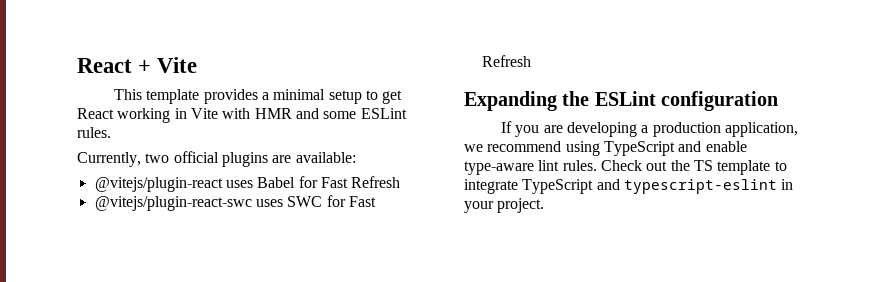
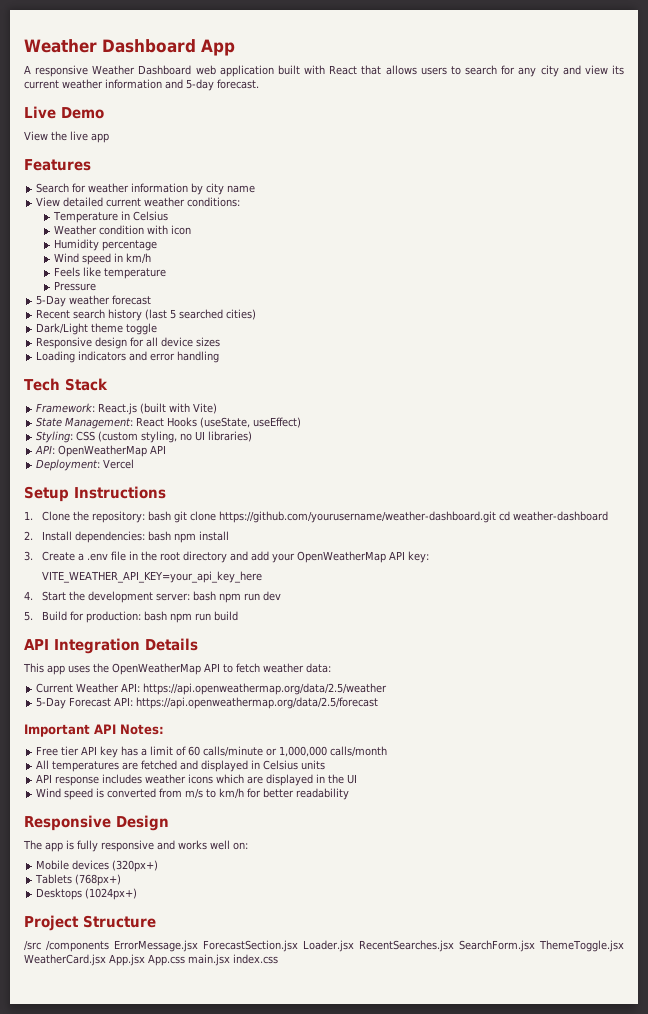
[77,57,198,73] [113,89,403,104] [77,108,407,123] [77,127,111,138] [77,151,356,167] [94,176,401,192] [94,195,376,211] [481,55,531,67] [464,91,779,111] [500,121,798,137] [464,141,747,156] [464,160,787,175] [464,179,794,194] [464,198,545,213] React + Vite // This template provides a minimal setup to get React working in Vite with HMR and some ESLint rules. // Currently, two official plugins are available: // @vitejs/plugin-react uses Babel for Fast Refresh // @vitejs/plugin-react-swc uses SWC for Fast Refresh // Expanding the ESLint configuration // If you are developing a production application, we recommend using TypeScript and enable type-aware lint rules. Check out the TS template to integrate TypeScript and typescript-eslint in your project. -> [24,39,235,56] [24,65,624,77] [24,79,259,91] [24,106,104,119] [24,131,109,143] [24,159,91,171] [36,183,256,195] [36,197,241,207] [52,211,168,223] [53,225,191,235] [53,239,157,251] [53,253,151,265] [53,267,166,279] [53,281,96,291] [36,295,152,307] [36,309,257,321] [36,323,158,335] [36,337,221,349] [36,351,220,363] [24,378,108,391] [36,403,218,415] [36,417,302,429] [36,431,253,443] [35,445,167,457] [36,459,135,471] [24,486,166,502] [24,511,608,523] [24,531,229,543] [24,551,429,563] [41,571,262,583] [24,591,281,603] [24,611,238,623] [24,638,198,654] [23,663,331,675] [36,683,388,695] [36,697,379,709] [24,724,164,737] [36,746,388,758] [36,760,326,772] [36,774,358,786] [36,788,350,800] [24,815,169,831] [23,840,248,852] [36,860,159,872] [35,874,122,886] [36,888,138,900] [24,915,156,931] [24,940,625,952] [24,954,278,966] Weather Dashboard App // A responsive Weather Dashboard web application built with React that allows users to search for any city and view its current weather information and 5-day forecast. // Live Demo // View the live app // Features // Search for weather information by city name // View detailed current weather conditions: // Temperature in Celsius // Weather condition with icon // Humidity percentage // Wind speed in km/h // Feels like temperature // Pressure // 5-Day weather forecast // Recent search history (last 5 searched cities) // Dark/Light theme toggle // Responsive design for all device sizes // Loading indicators and error handling // Tech Stack // Framework: React.js (built with Vite) // State Management: React Hooks (useState, useEffect) // Styling: CSS (custom styling, no UI libraries) // API: OpenWeatherMap API // Deployment: Vercel // Setup Instructions // 1. Clone the repository: bash git clone https://github.com/yourusername/weather-dashboard.git cd weather-dashboard // 2. Install dependencies: bash npm install // 3. Create a .env file in the root directory and add your OpenWeatherMap API key: // VITE_WEATHER_API_KEY=your_api_key_here // 4. Start the development server: bash npm run dev // 5. Build for production: bash npm run build // API Integration Details // This app uses the OpenWeatherMap API to fetch weather data: // Current Weather API: https://api.openweathermap.org/data/2.5/weather // 5-Day Forecast API: https://api.openweathermap.org/data/2.5/forecast // Important API Notes: // Free tier API key has a limit of 60 calls/minute or 1,000,000 calls/month // All temperatures are fetched and displayed in Celsius units // API response includes weather icons which are displayed in the UI // Wind speed is converted from m/s to km/h for better readability // Responsive Design // The app is fully responsive and works well on: // Mobile devices (320px+) // Tablets (768px+) // Desktops (1024px+) // Project Structure // /src /components ErrorMessage.jsx ForecastSection.jsx Loader.jsx RecentSearches.jsx SearchForm.jsx ThemeToggle.jsx WeatherCard.jsx App.jsx App.css main.jsx index.css

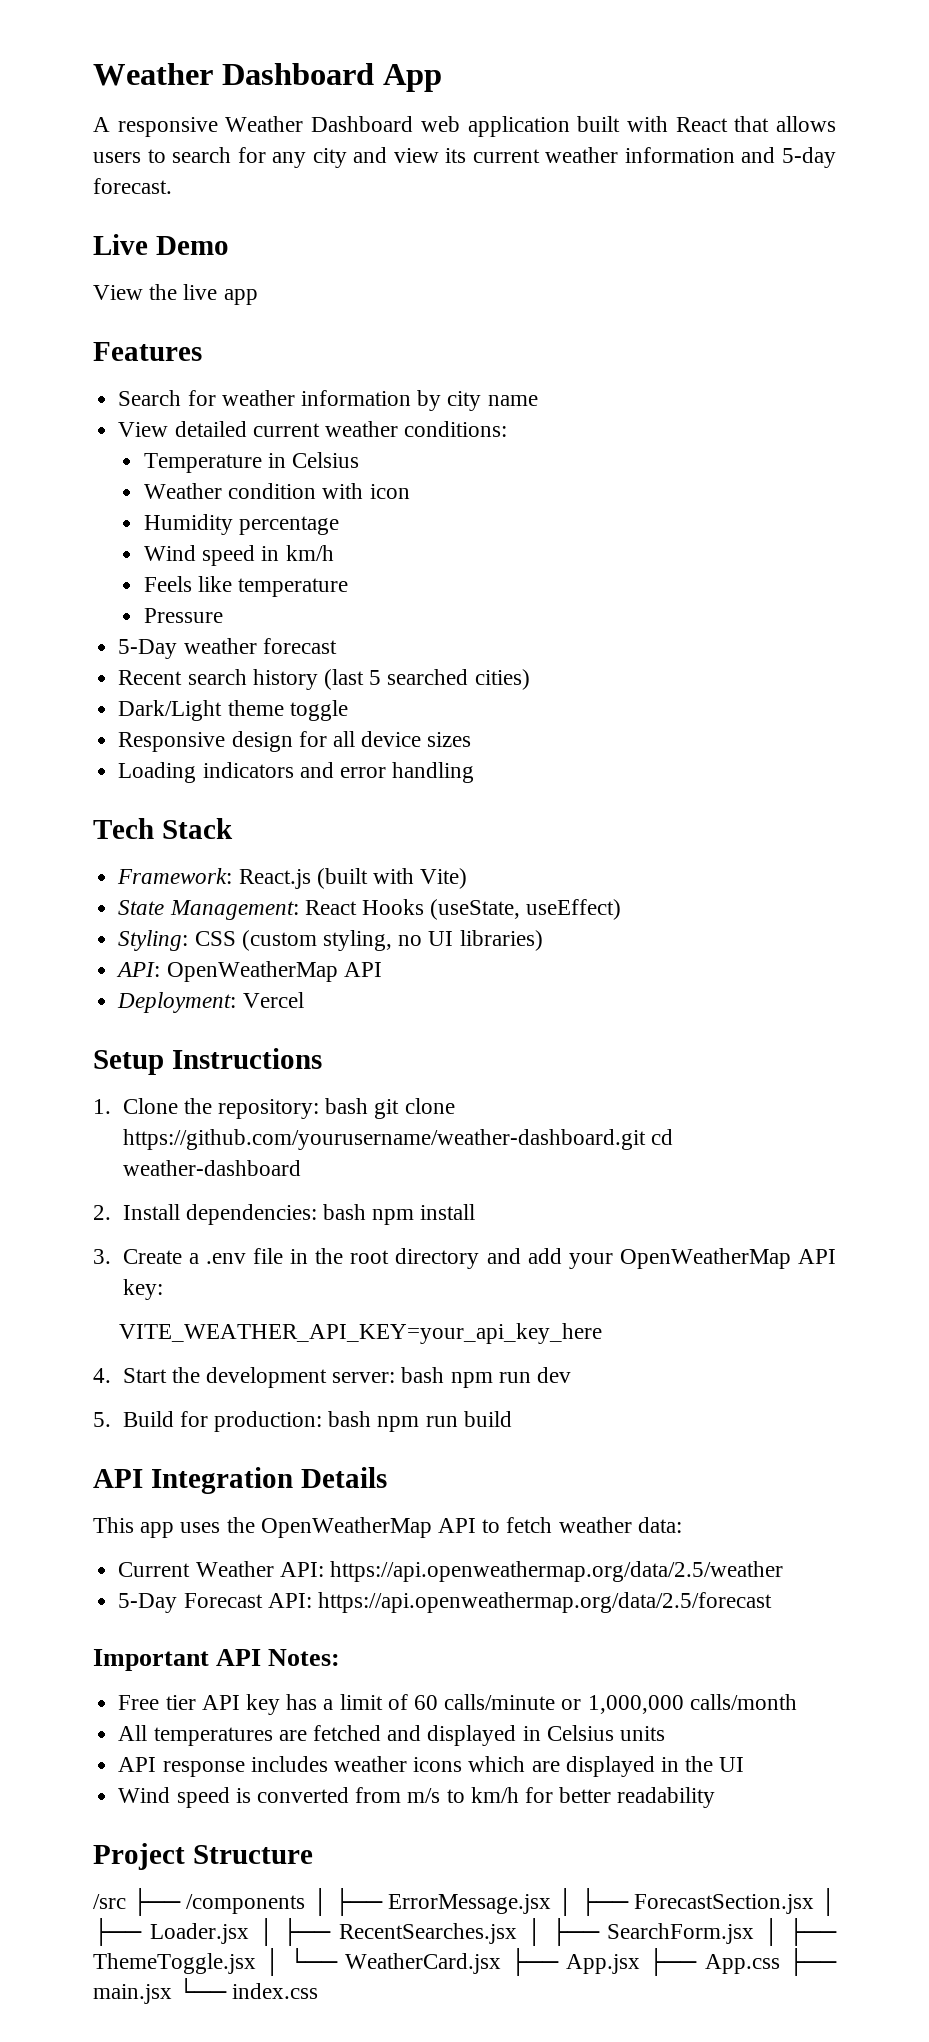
[24,815,169,831] [23,840,248,852] [36,860,159,872] [35,874,122,886] [36,888,138,900] [24,915,156,931] [24,940,625,952] [24,954,230,966] Responsive Design // The app is fully responsive and works well on: // Mobile devices (320px+) // Tablets (768px+) // Desktops (1024px+) // Project Structure // /src /components ErrorMessage.jsx ForecastSection.jsx Loader.jsx RecentSearches.jsx SearchForm.jsx ThemeToggle.jsx WeatherCard.jsx App.jsx App.css main.jsx -> [93,1843,313,1870] [93,1888,836,1916] [93,1918,838,1946] [93,1948,837,1976] [93,1978,228,2004] Project Structure // /src ├── /components │ ├── ErrorMessage.jsx │ ├── ForecastSection.jsx │ ├── Loader.jsx │ ├── RecentSearches.jsx │ ├── SearchForm.jsx │ ├── ThemeToggle.jsx │ └── WeatherCard.jsx ├── App.jsx ├── App.css ├── main.jsx └──

